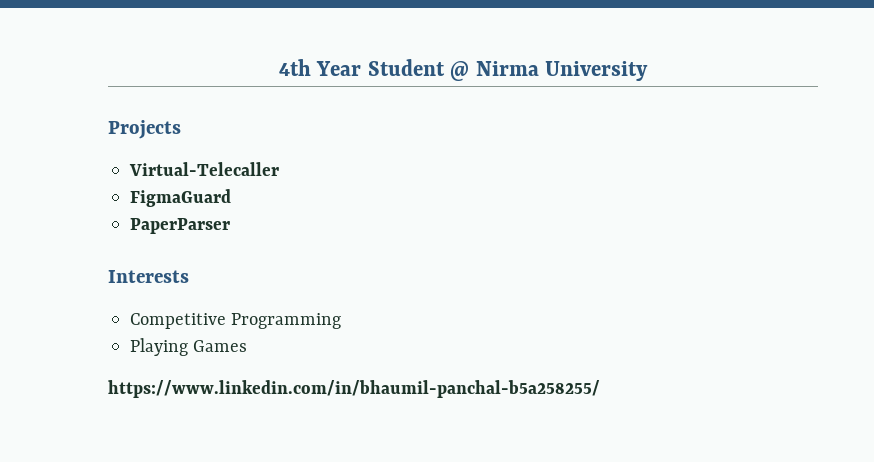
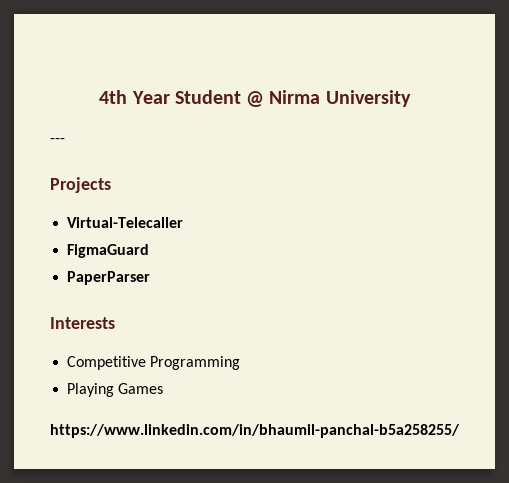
(648, 71) none -> [50,138,65,143] // ---

